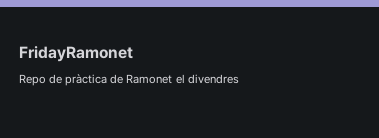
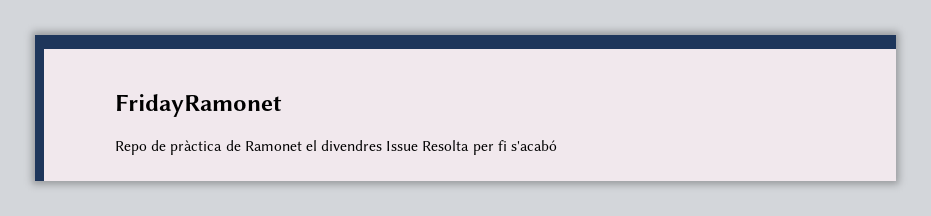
(239, 79) none -> [386,140,558,155] Issue Resolta per fi s'acabó

